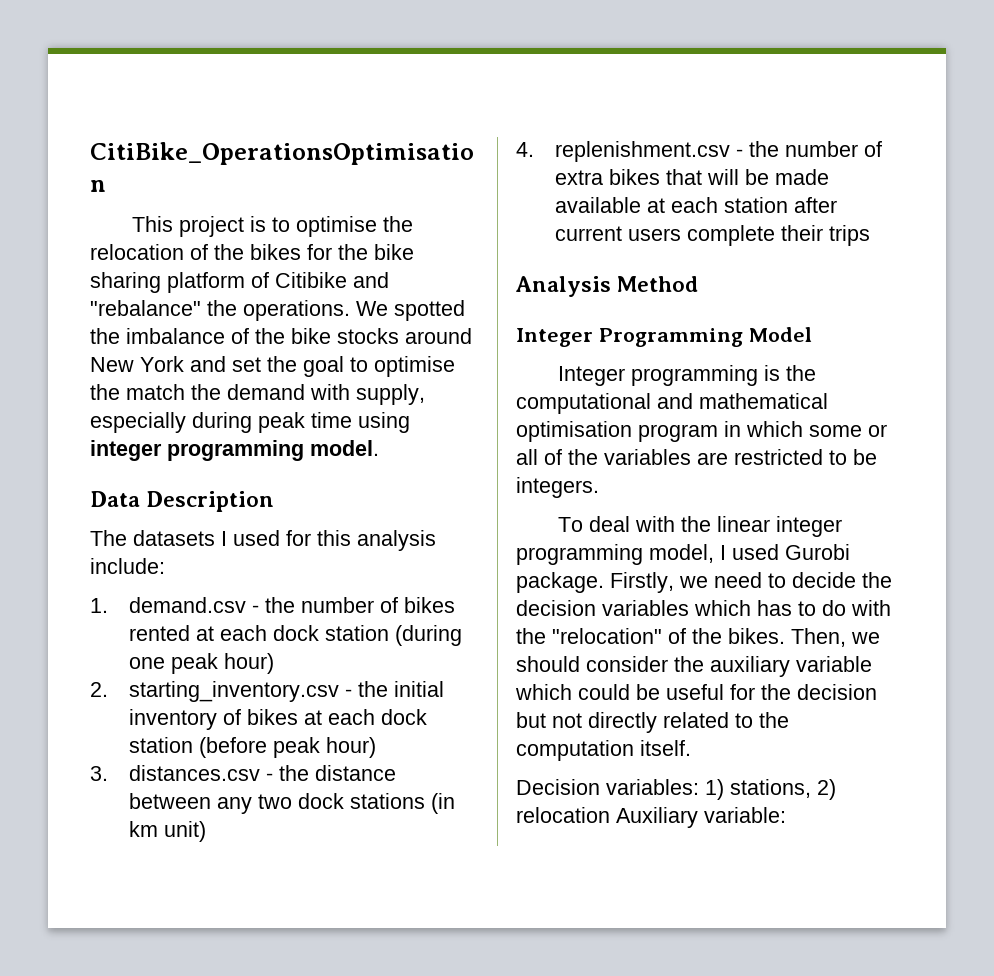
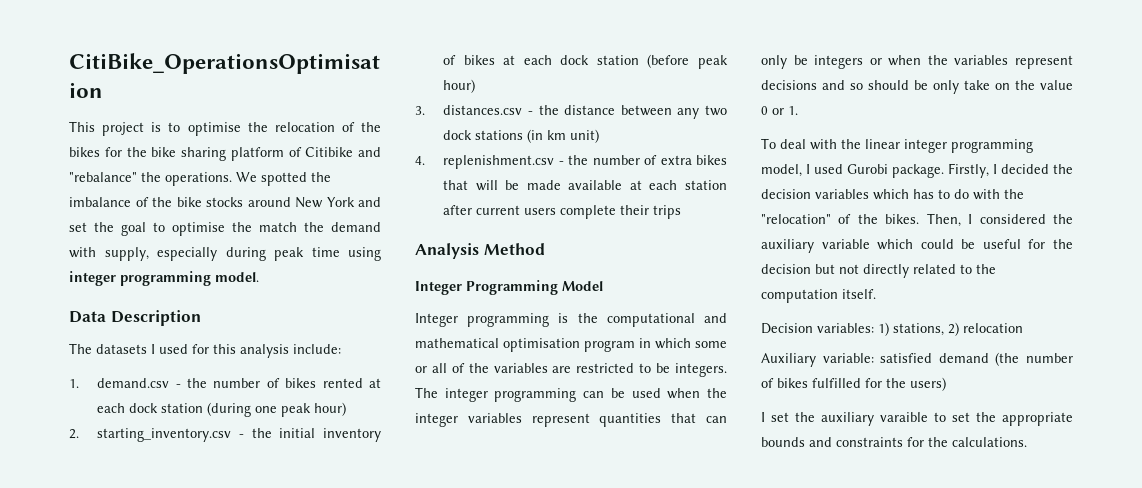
(599, 487) none -> [415,387,727,402] [415,413,727,427] [761,55,1073,69] [761,80,1073,94] [761,106,798,115] The integer programming can be used when the integer variables represent quantities that can only be integers or when the variables represent decisions and so should be only take on the value 0 or 1.
[679,572,856,588] we need to decide -> [993,164,1049,174] I decided
[851,632,880,644] [516,656,668,672] we should consider -> [968,214,1046,224] I considered
(610, 815) none -> (1023, 328) //
(786, 815) none -> [880,352,1073,366] [761,377,946,391] [761,412,1073,426] [761,437,1027,447] satisfied demand (the number of bikes fulfilled for the users) // I set the auxiliary varaible to set the appropriate bounds and constraints for the calculations.

